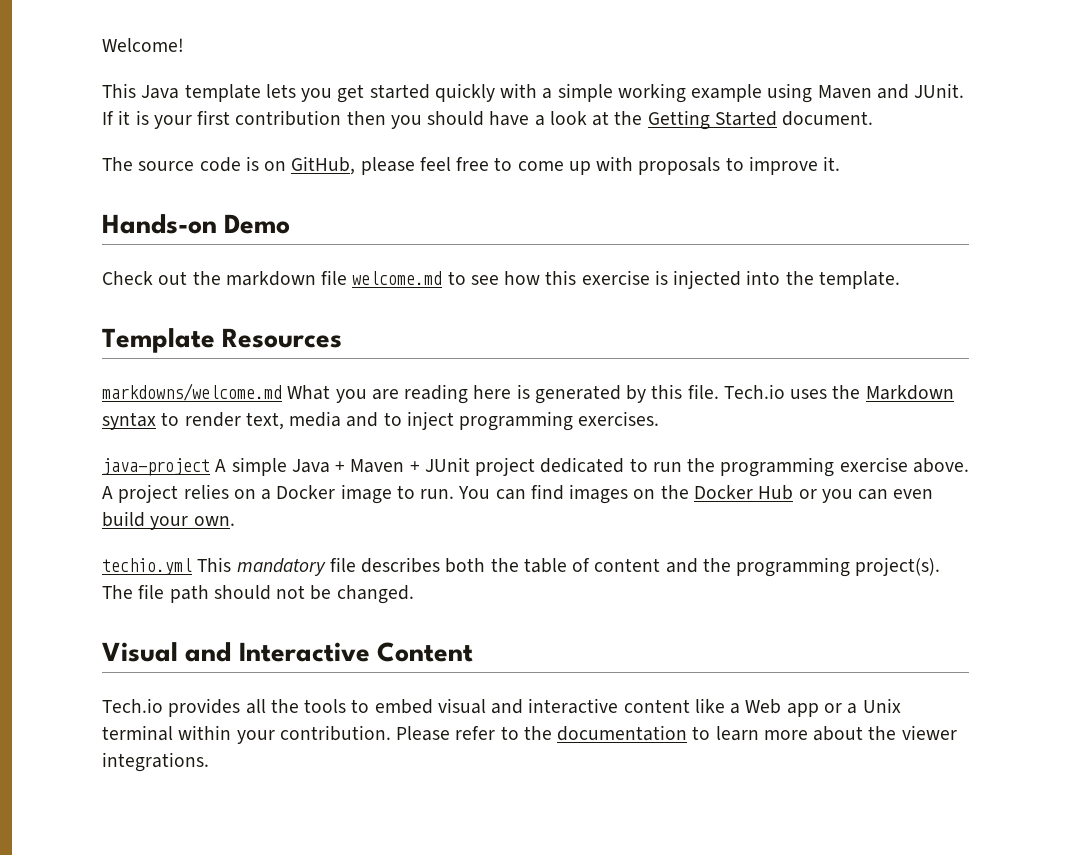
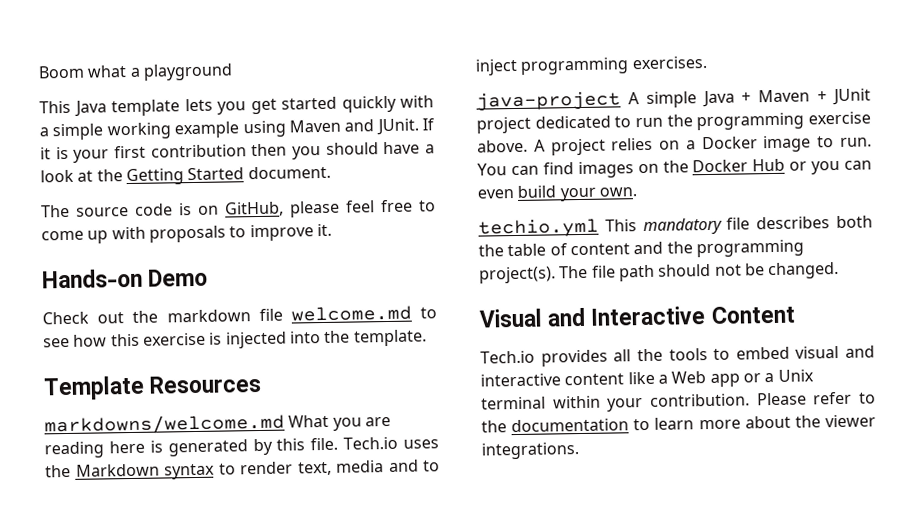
[102,38,184,52] Welcome! -> [38,63,233,81] Boom what a playground

